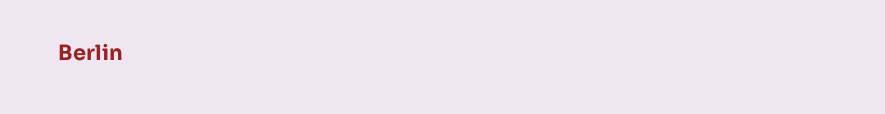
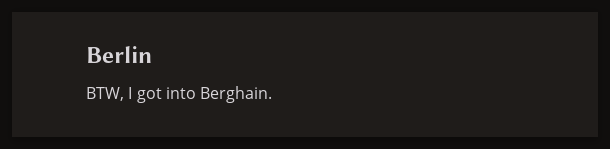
(123, 52) none -> [86,86,273,103] // BTW, I got into Berghain.

